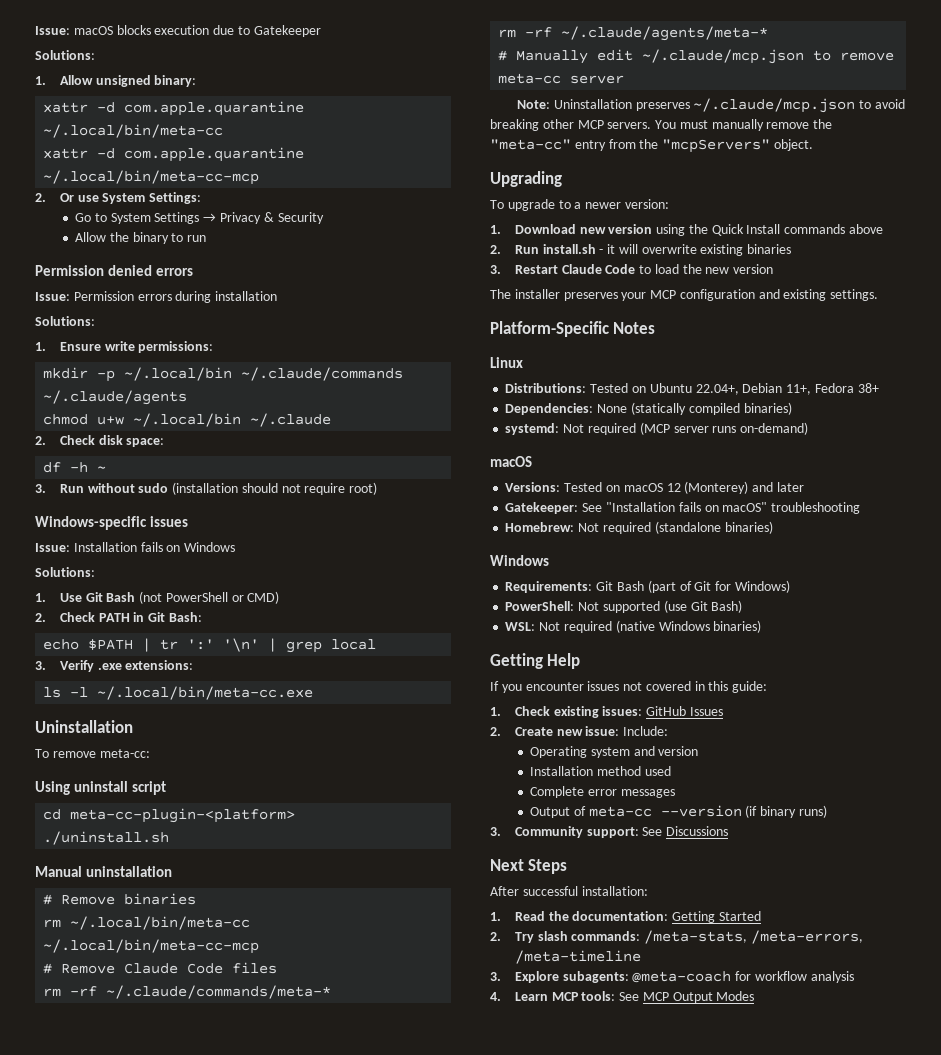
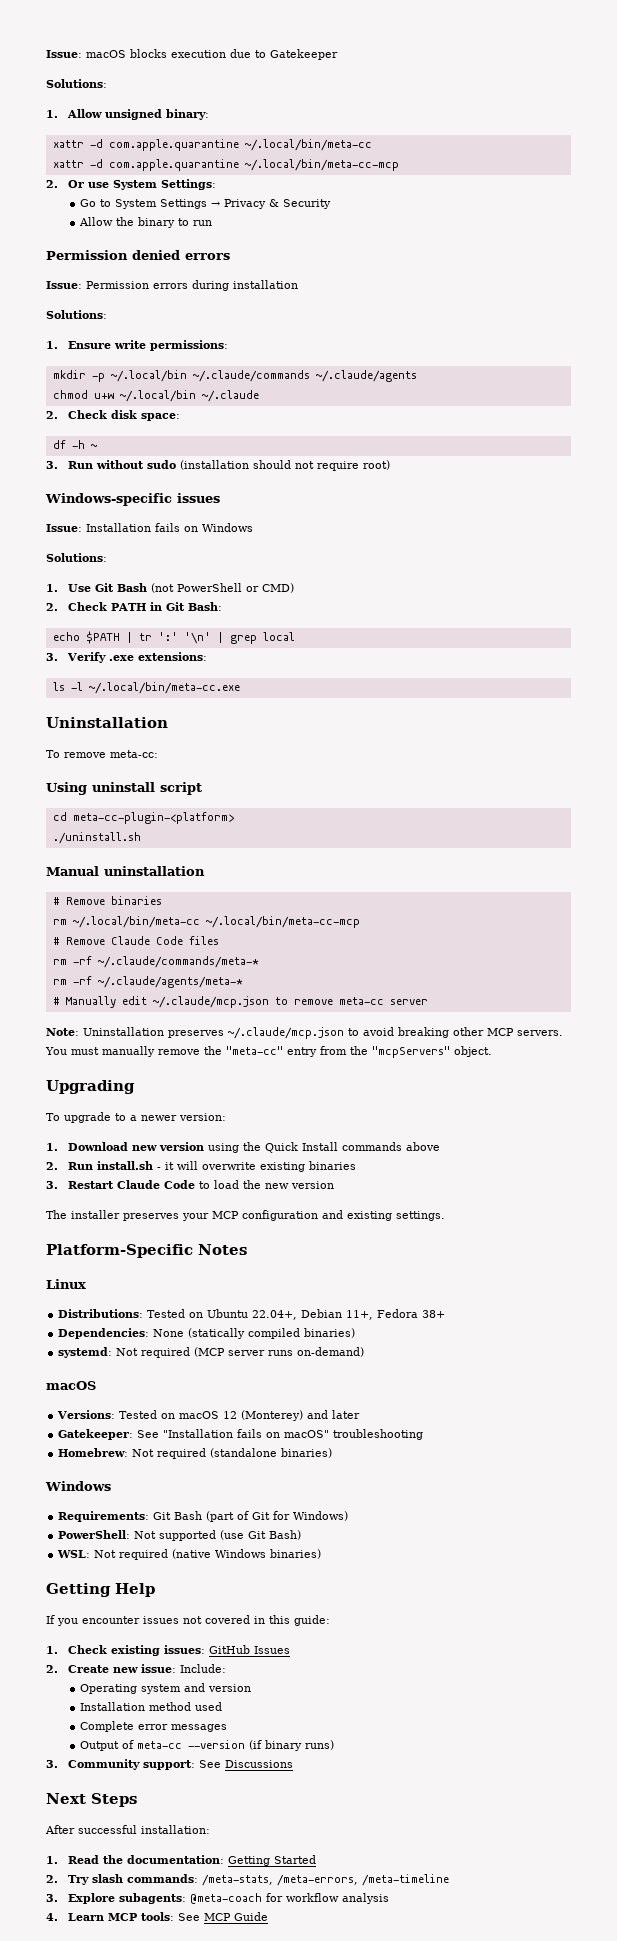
[672,991,755,1003] Output Modes -> [233,1912,268,1921] Guide

